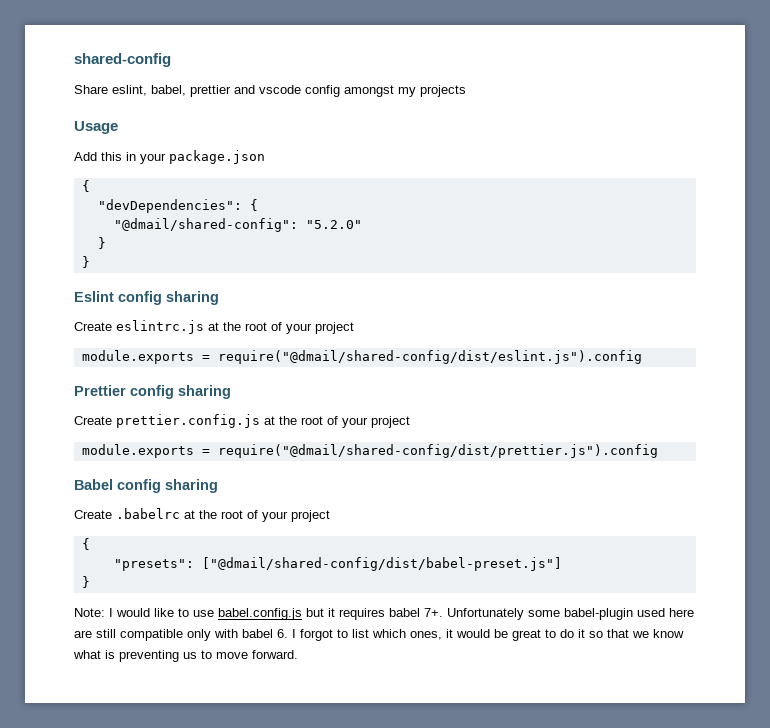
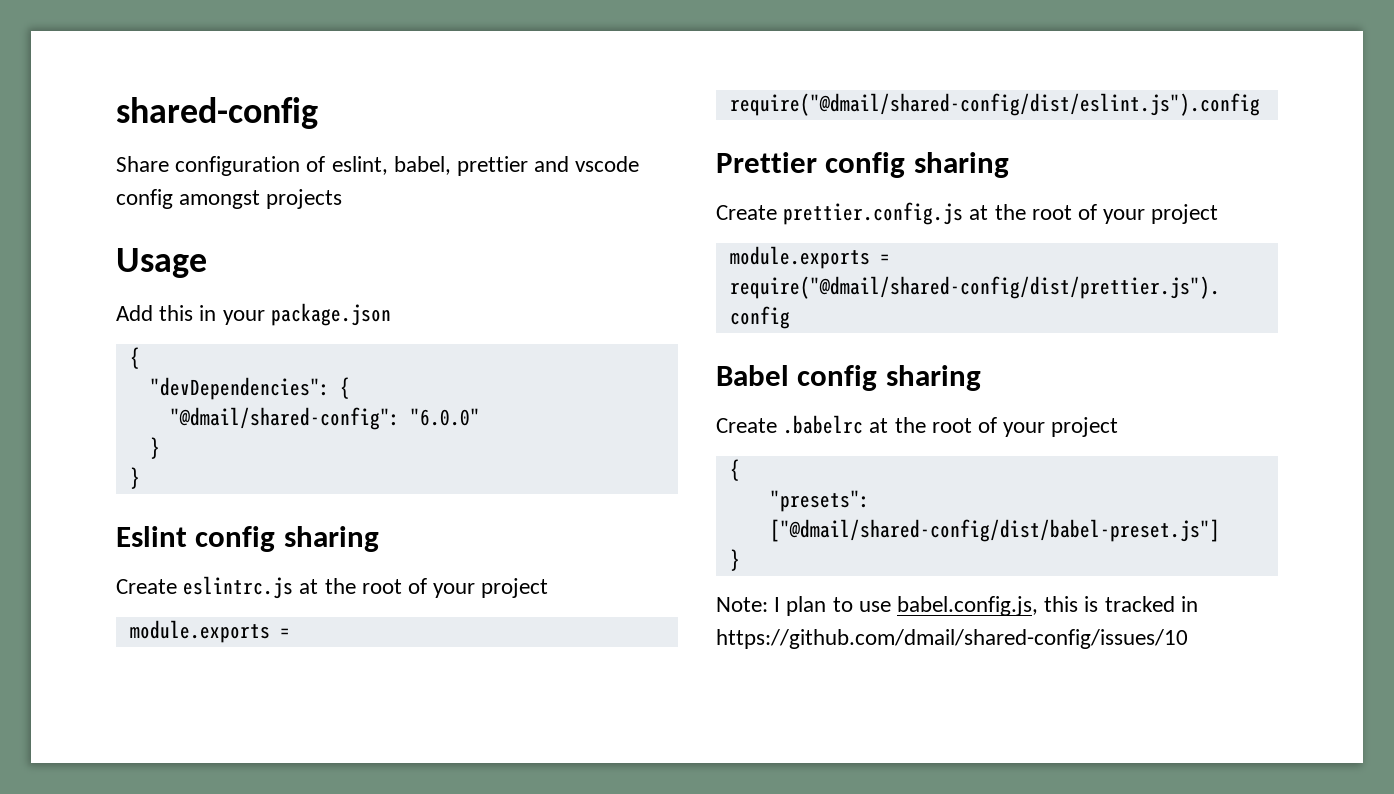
(108, 89) none -> [175,156,326,176] configuration of
[398,87,416,97] my -> (261, 199) none
[305,220,362,229] "5.2.0" -> [409,408,480,426] "6.0.0"
[116,608,694,620] [74,629,684,641] [73,650,298,662] would like to use babel.config.js but it requires babel 7+. Unfortunately some babel-plugin used here are still compatible only with babel 6. I forgot to list which ones, it would be great to do it so that we know what is preventing us to move forward. -> [786,596,1198,616] [716,629,1188,649] plan to use babel.config.js, this is tracked in https://github.com/dmail/shared-config/issues/10

